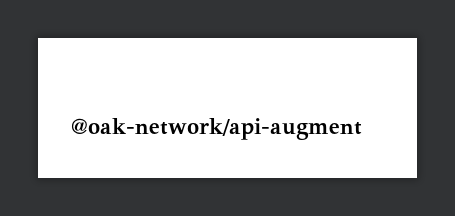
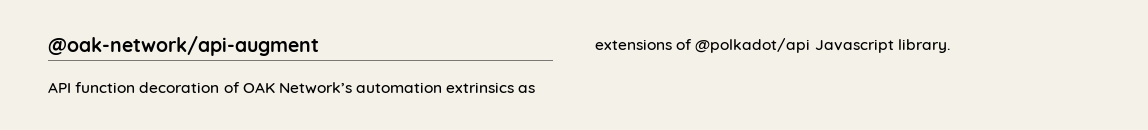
(362, 129) none -> [48,82,536,94] [595,38,950,53] // API function decoration of OAK Network’s automation extrinsics as extensions of @polkadot/api Javascript library.

